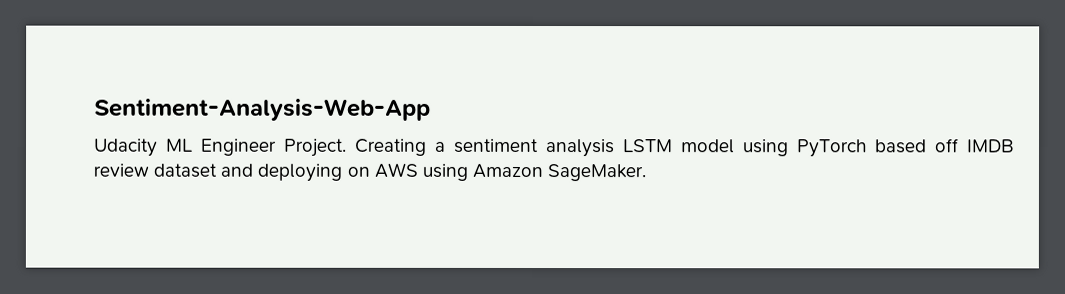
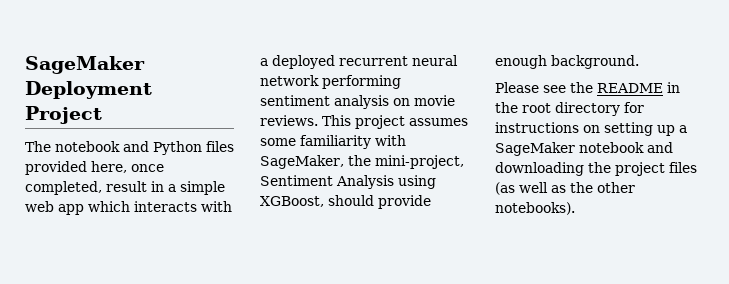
[94,98,431,121] [93,138,1015,158] [93,162,647,182] Sentiment-Analysis-Web-App // Udacity ML Engineer Project. Creating a sentiment analysis LSTM model using PyTorch based off IMDB review dataset and deploying on AWS using Amazon SageMaker. -> [25,56,145,74] [25,81,152,99] [25,106,102,124] [25,141,234,155] [25,161,164,175] [25,181,225,195] [25,201,232,215] [260,55,458,69] [260,75,401,89] [260,95,455,109] [260,115,468,129] [260,135,406,149] [260,155,464,169] [260,175,436,189] [260,195,431,209] [495,55,639,69] [495,82,680,93] [495,102,644,116] [495,122,687,136] [495,142,673,156] [495,162,697,176] [495,182,635,195] [495,202,575,215] SageMaker Deployment Project // The notebook and Python files provided here, once completed, result in a simple web app which interacts with a deployed recurrent neural network performing sentiment analysis on movie reviews. This project assumes some familiarity with SageMaker, the mini-project, Sentiment Analysis using XGBoost, should provide enough background. // Please see the README in the root directory for instructions on setting up a SageMaker notebook and downloading the project files (as well as the other notebooks).

